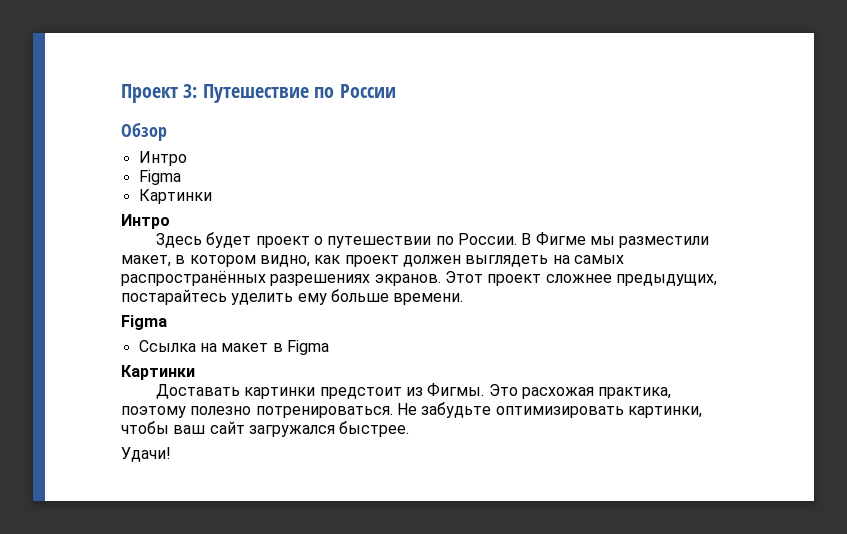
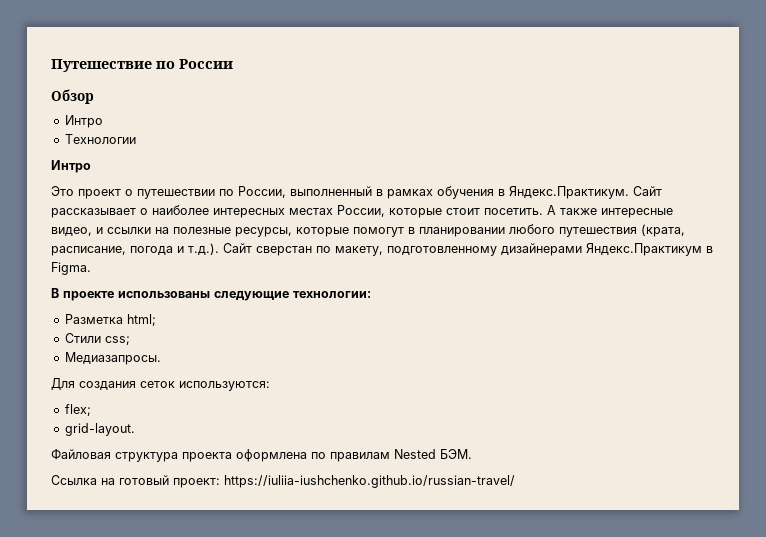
[121,84,198,103] Проект 3: -> (51, 65) none
[138,170,181,185] [138,189,212,204] [121,214,170,229] [156,232,252,248] Figma // Картинки // Интро // Здесь будет -> [64,134,136,144] [51,160,91,173] [51,186,74,196] Технологии // Интро // Это
[458,232,710,248] [121,255,624,267] [121,271,717,286] [121,289,464,305] [121,315,167,330] [138,340,329,355] [121,365,195,380] [156,383,672,399] [121,402,702,418] [121,421,410,437] [121,447,171,462] России. В Фигме мы разместили макет, в котором видно, как проект должен выглядеть на самых распространённых разрешениях экранов. Этот проект сложнее предыдущих, постарайтесь уделить ему больше времени. // Figma // Ссылка на макет в Figma // Картинки // Доставать картинки предстоит из Фигмы. Это расхожая практика, поэтому полезно потренироваться. Не забудьте оптимизировать картинки, чтобы ваш сайт загружался быстрее. // Удачи! -> [238,186,662,199] [51,205,673,218] [51,224,685,237] [51,243,713,256] [51,262,91,275] [51,288,371,301] [64,314,156,326] [64,333,130,345] [64,352,161,365] [51,378,270,391] [64,404,91,416] [64,423,135,436] [51,449,472,462] [51,475,515,488] России, выполненный в рамках обучения в Яндекс.Практикум. Сайт рассказывает о наиболее интересных местах России, которые стоит посетить. А также интересные видео, и ссылки на полезные ресурсы, которые помогут в планировании любого путешествия (крата, расписание, погода и т.д.). Сайт сверстан по макету, подготовленному дизайнерами Яндекс.Практикум в Figma. // В проекте использованы следующие технологии: // Разметка html; // Стили css; // Медиазапросы. // Для создания сеток используются: // flex; // grid-layout. // Файловая структура проекта оформлена по правилам Nested БЭМ. // Ссылка на готовый проект: https://iuliia-iushchenko.github.io/russian-travel/

